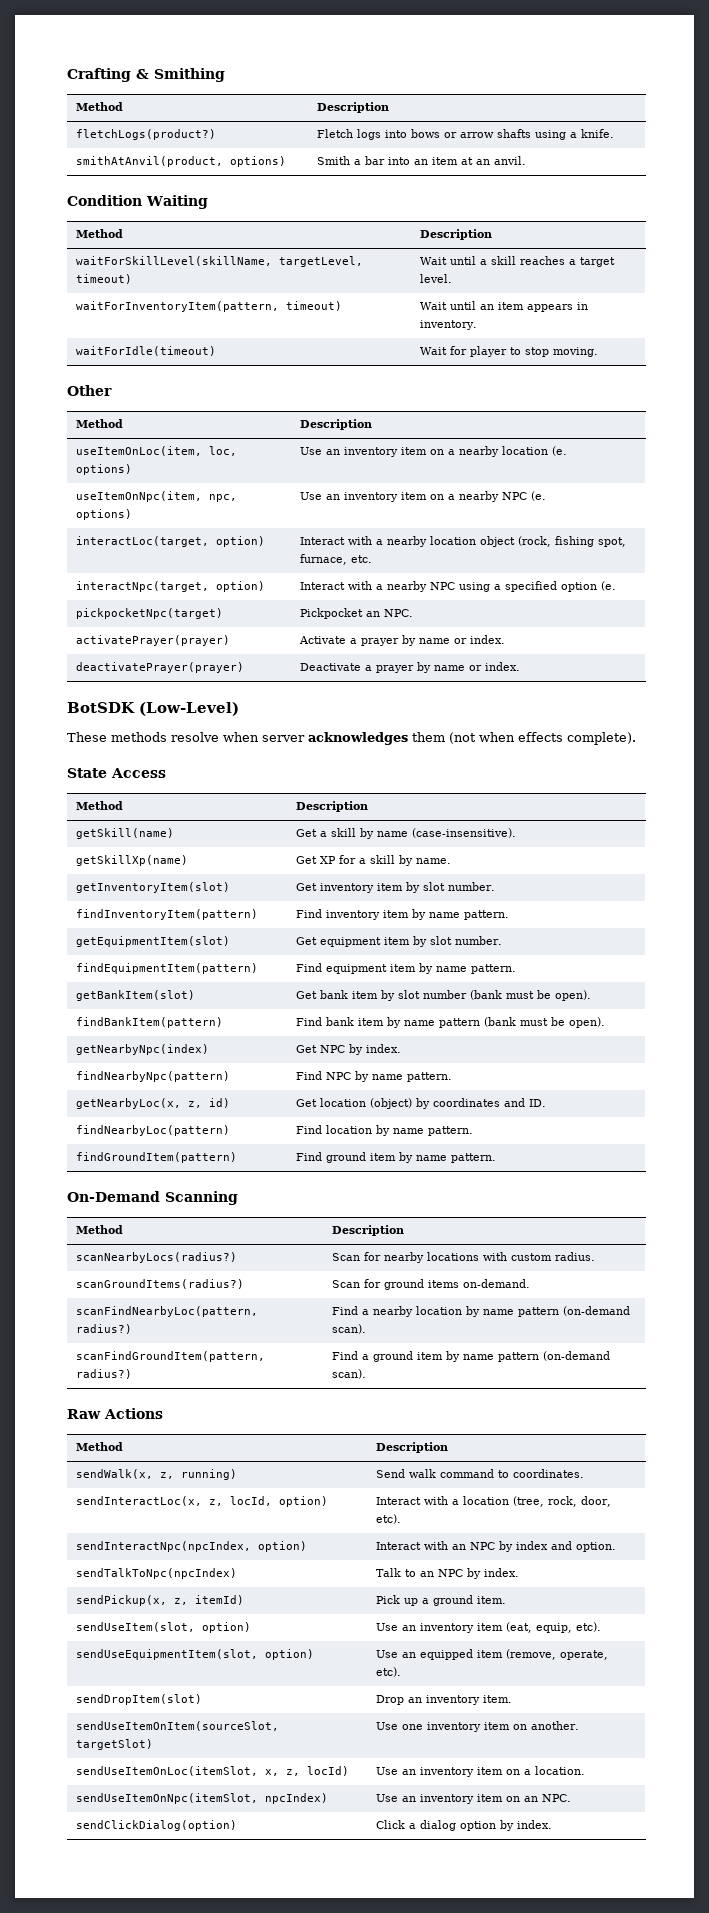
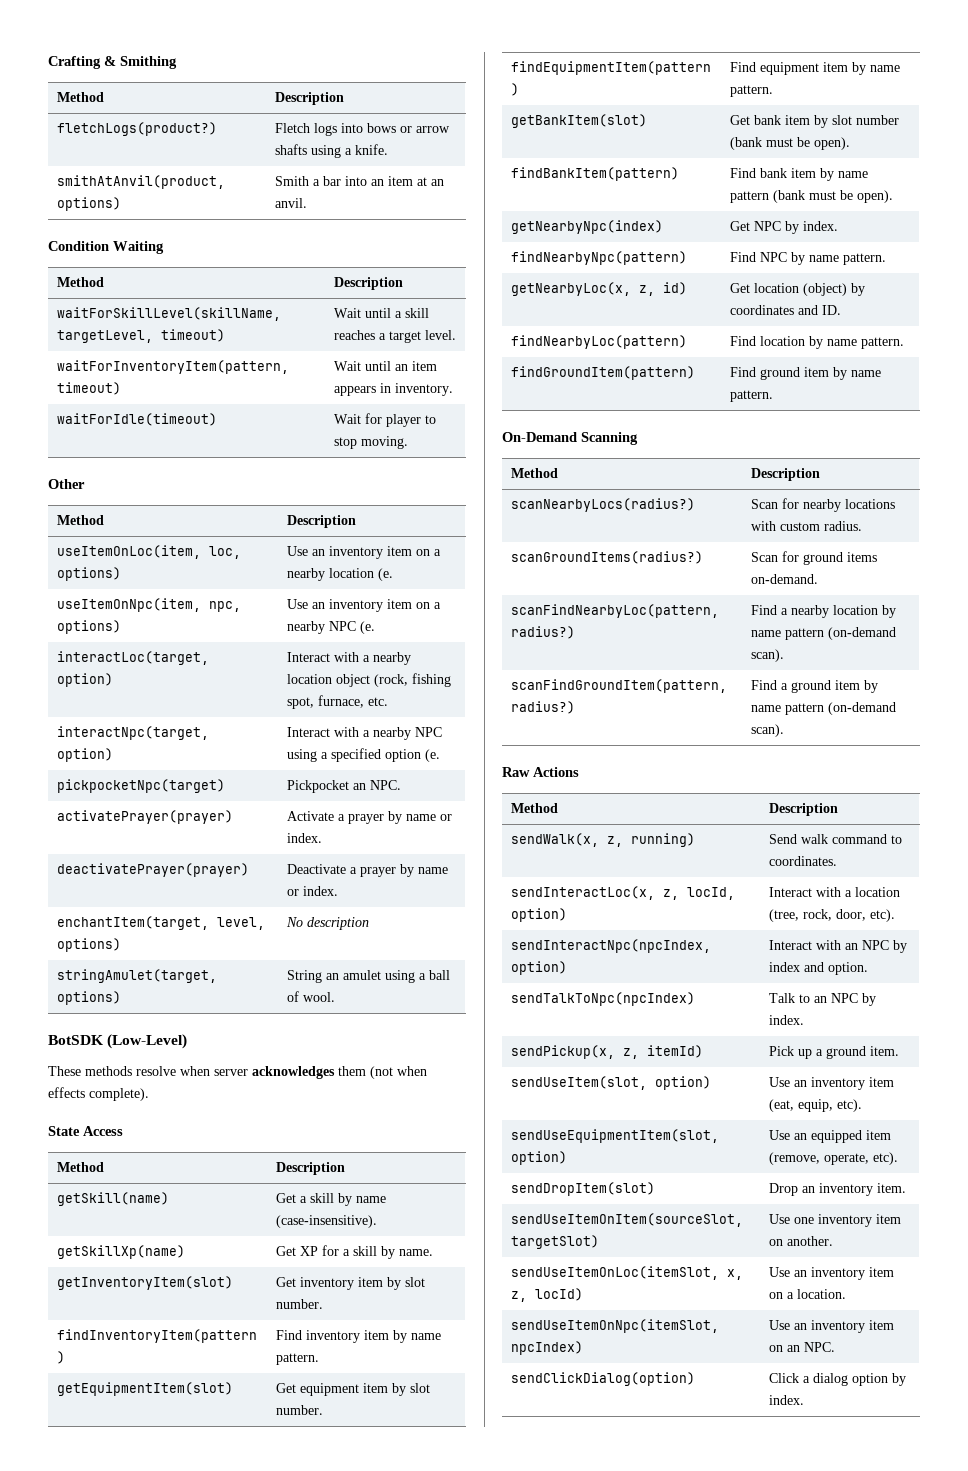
(521, 666) none -> [57,916,266,930] [57,938,122,952] [286,917,370,930] [57,969,218,983] [57,991,122,1005] [287,970,451,983] [287,991,336,1002] // enchantItem(target, level, options) | No description // stringAmulet(target, options) | String an amulet using a ball of wool.

